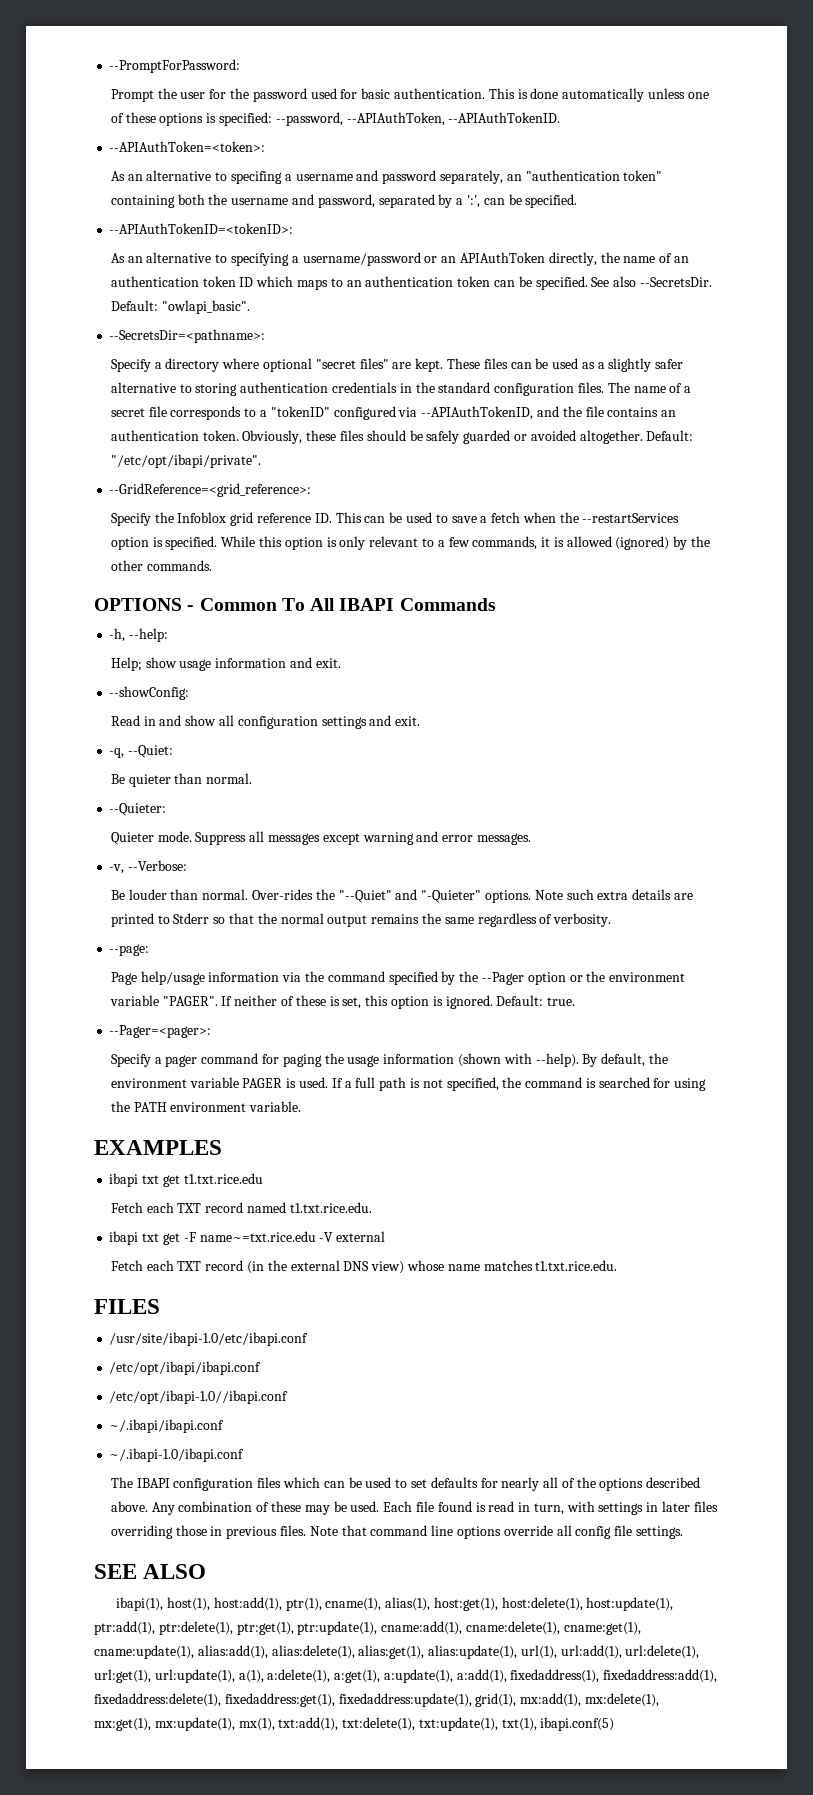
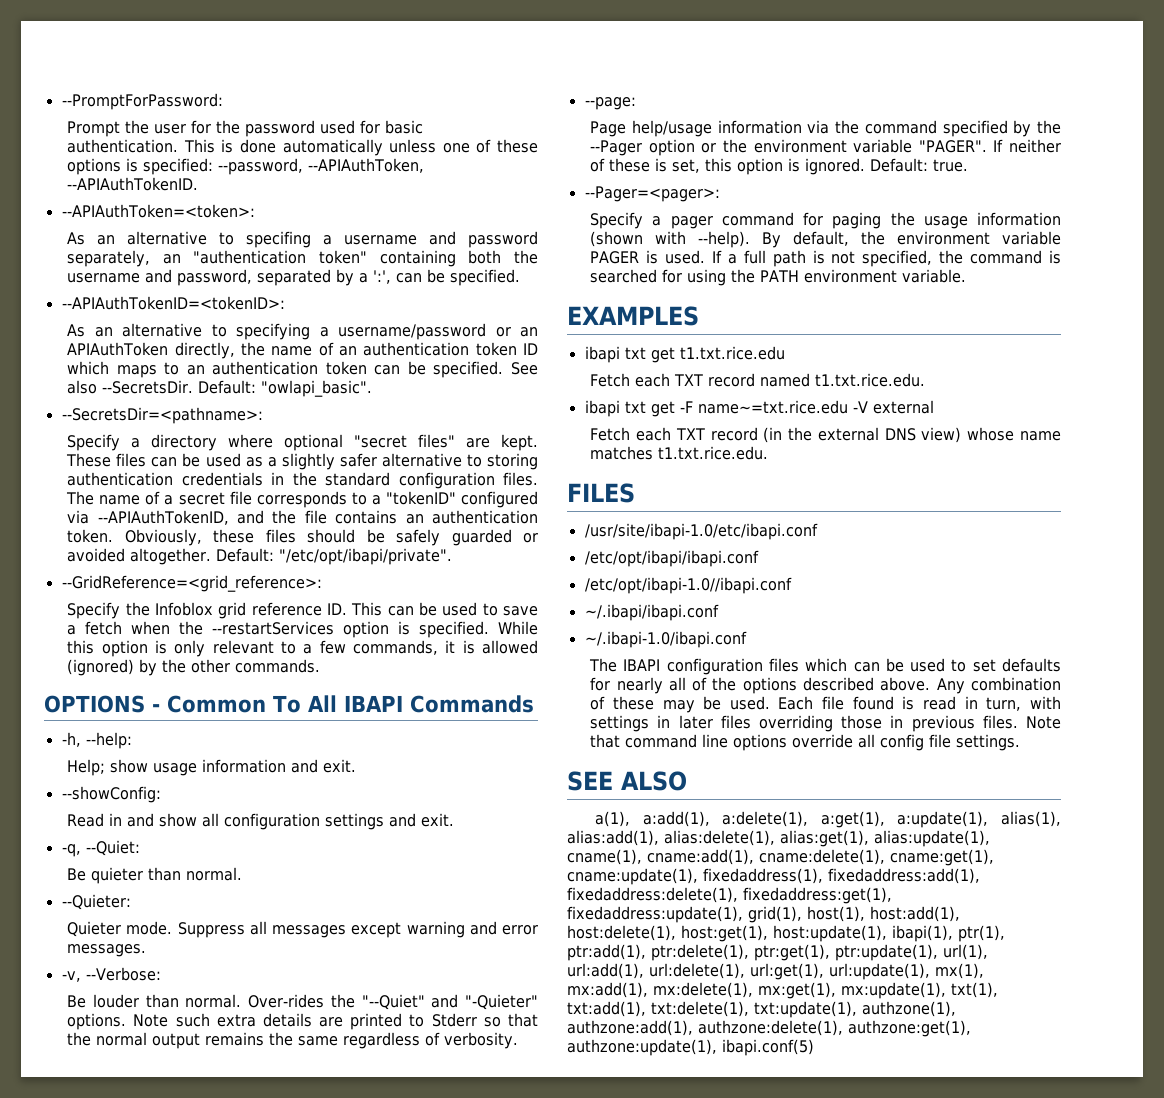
[116,1597,674,1611] [94,1621,641,1635] [94,1645,700,1659] [94,1669,507,1683] ibapi(1), host(1), host:add(1), ptr(1), cname(1), alias(1), host:get(1), host:delete(1), host:update(1), ptr:add(1), ptr:delete(1), ptr:get(1), ptr:update(1), cname:add(1), cname:delete(1), cname:get(1), cname:update(1), alias:add(1), alias:delete(1), alias:get(1), alias:update(1), url(1), url:add(1), url:delete(1), url:get(1), url:update(1), a(1), a:delete(1), a:get(1), a:update(1), a:add(1), -> [595,811,1061,828] [567,830,990,847] [567,849,994,866] [567,868,698,885] a(1), a:add(1), a:delete(1), a:get(1), a:update(1), alias(1), alias:add(1), alias:delete(1), alias:get(1), alias:update(1), cname(1), cname:add(1), cname:delete(1), cname:get(1), cname:update(1),
(517, 1700) none -> [807,906,960,922] [567,925,1005,942] [567,944,988,961] [567,963,984,980] host(1), host:add(1), host:delete(1), host:get(1), host:update(1), ibapi(1), ptr(1), ptr:add(1), ptr:delete(1), ptr:get(1), ptr:update(1), url(1), url:add(1), url:delete(1), url:get(1), url:update(1), mx(1),
[238,1718,275,1731] mx(1), -> [951,982,998,998] txt(1),
[501,1718,537,1731] txt(1), -> [862,1001,956,1017] [567,1020,971,1037] [567,1039,717,1056] authzone(1), authzone:add(1), authzone:delete(1), authzone:get(1), authzone:update(1),

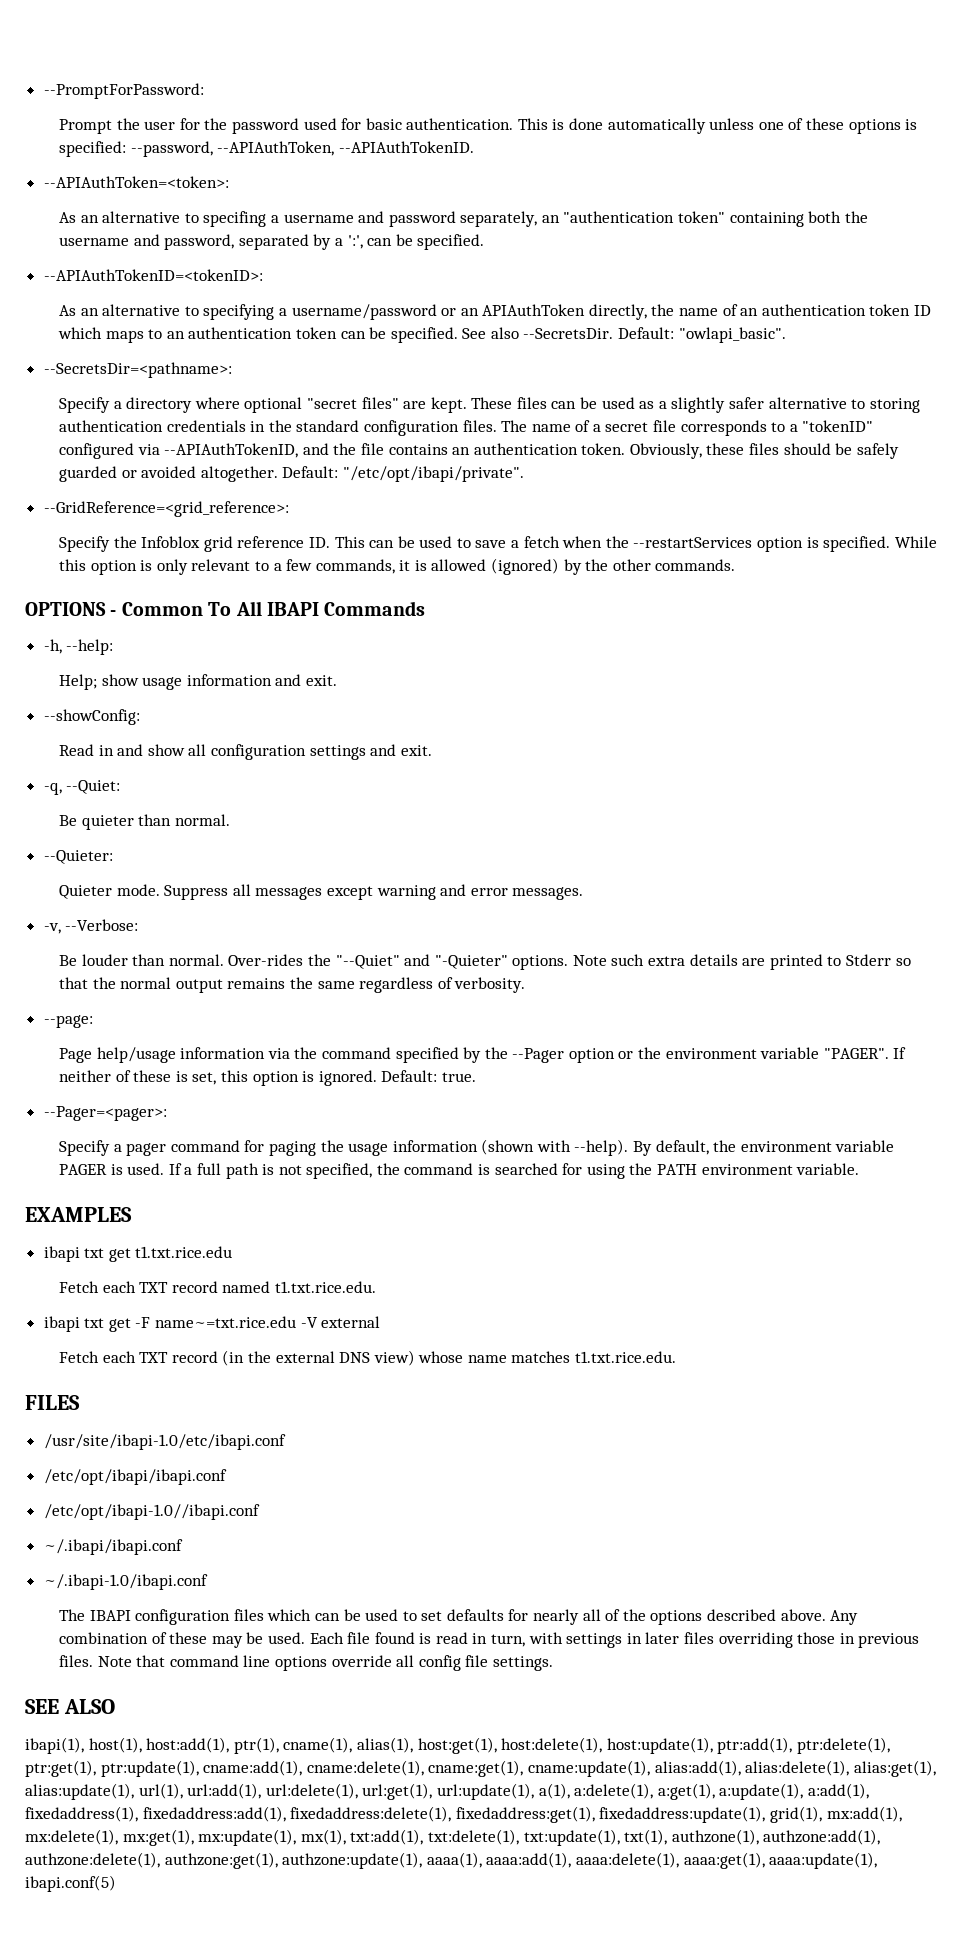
[595,811,1061,828] [567,830,990,847] [567,849,994,866] [567,868,698,885] a(1), a:add(1), a:delete(1), a:get(1), a:update(1), alias(1), alias:add(1), alias:delete(1), alias:get(1), alias:update(1), cname(1), cname:add(1), cname:delete(1), cname:get(1), cname:update(1), -> [25,1737,890,1754] [25,1760,936,1777] [25,1783,869,1800] ibapi(1), host(1), host:add(1), ptr(1), cname(1), alias(1), host:get(1), host:delete(1), host:update(1), ptr:add(1), ptr:delete(1), ptr:get(1), ptr:update(1), cname:add(1), cname:delete(1), cname:get(1), cname:update(1), alias:add(1), alias:delete(1), alias:get(1), alias:update(1), url(1), url:add(1), url:delete(1), url:get(1), url:update(1), a(1), a:delete(1), a:get(1), a:update(1), a:add(1),
[807,906,960,922] [567,925,1005,942] [567,944,988,961] [567,963,984,980] host(1), host:add(1), host:delete(1), host:get(1), host:update(1), ibapi(1), ptr(1), ptr:add(1), ptr:delete(1), ptr:get(1), ptr:update(1), url(1), url:add(1), url:delete(1), url:get(1), url:update(1), mx(1), -> (822, 1814) none
[951,982,998,998] txt(1), -> [300,1829,346,1845] mx(1),
(857, 1009) none -> [624,1829,668,1845] txt(1),
(717, 1047) none -> [426,1852,878,1869] aaaa(1), aaaa:add(1), aaaa:delete(1), aaaa:get(1), aaaa:update(1),

